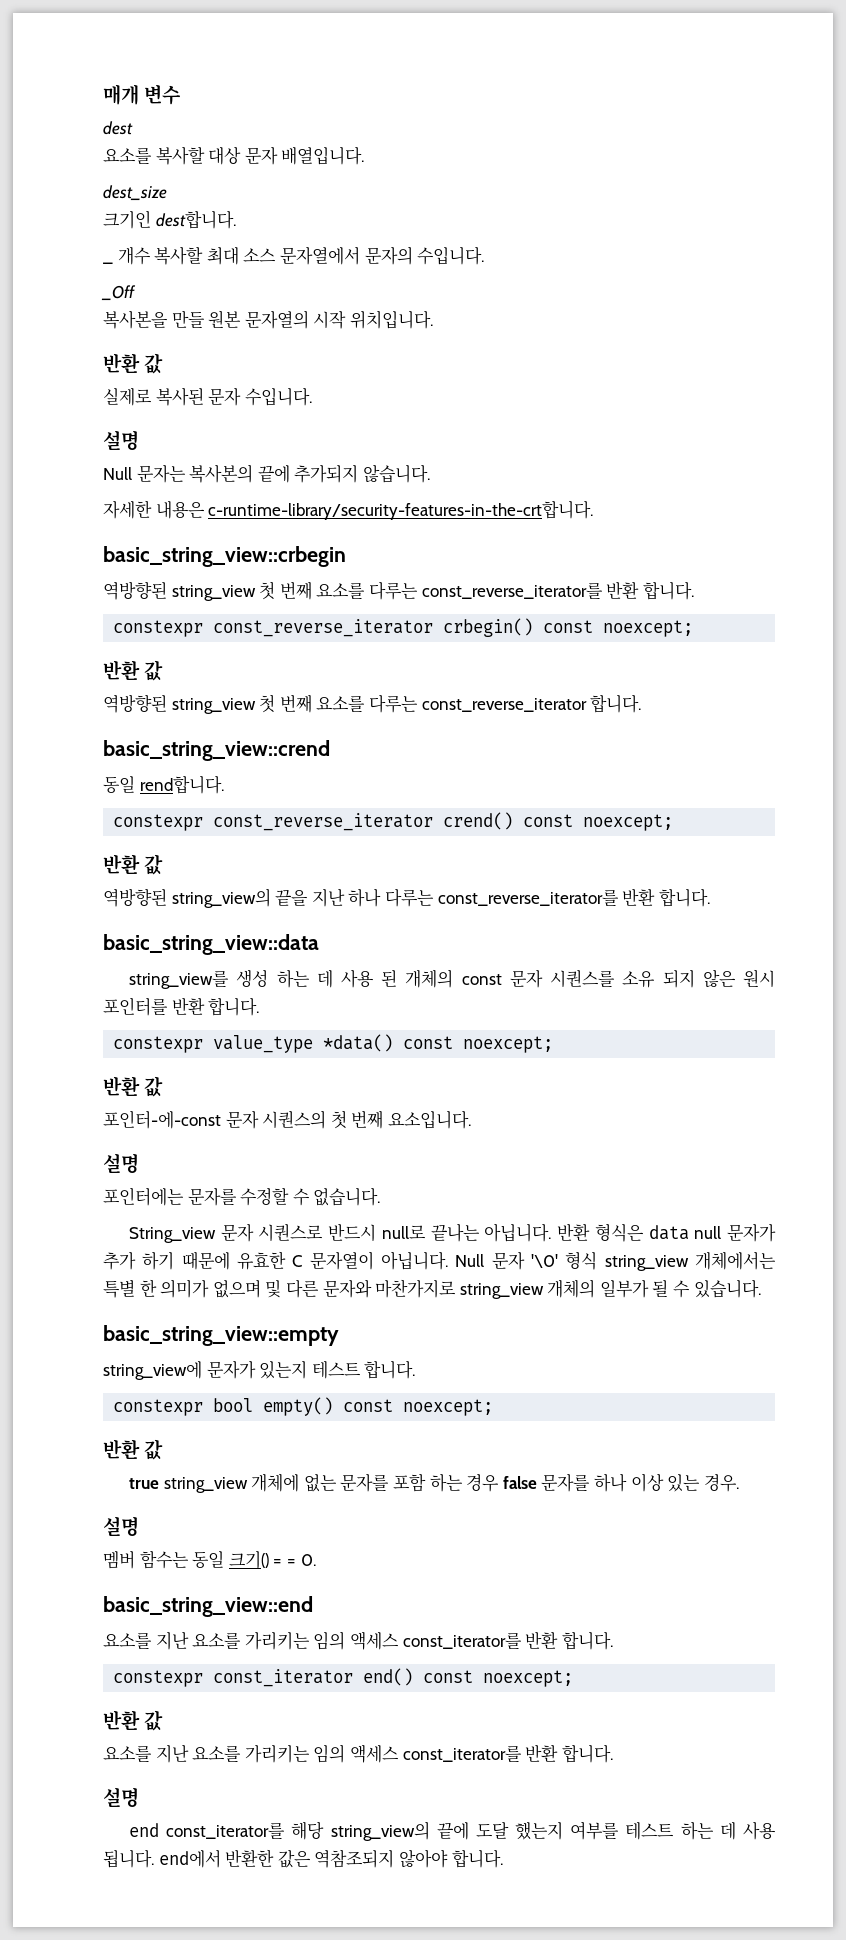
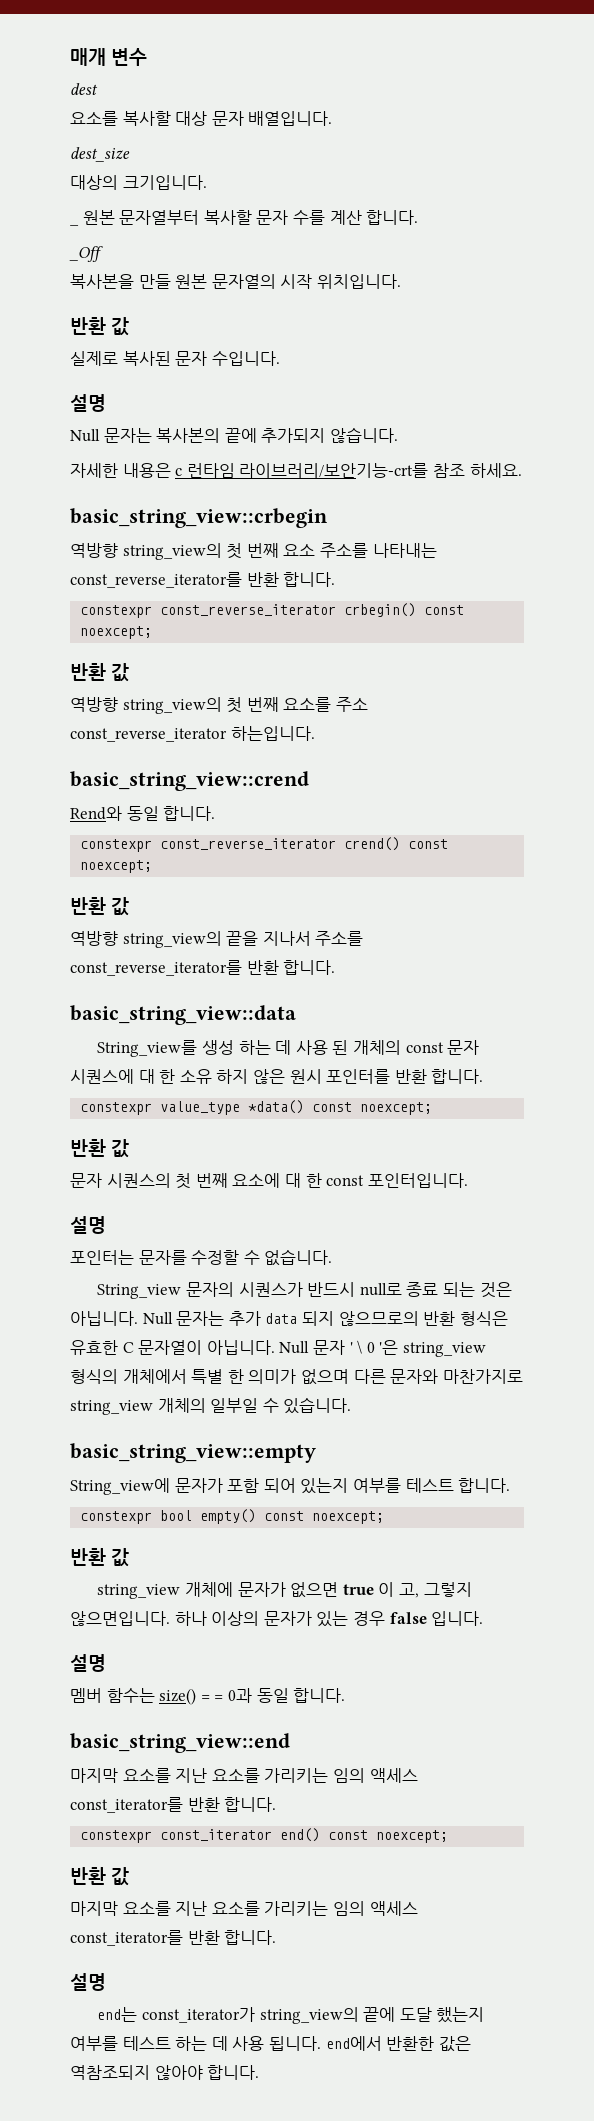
[103,210,236,229] 크기인 dest합니다. -> [70,175,207,190] 대상의 크기입니다.
[117,246,485,265] 개수 복사할 최대 소스 문자열에서 문자의 수입니다. -> [82,210,419,225] 원본 문자열부터 복사할 문자 수를 계산 합니다.
[208,501,594,520] [103,546,346,567] [103,581,418,601] c-runtime-library/security-features-in-the-crt합니다. // basic_string_view::crbegin // 역방향된 string_view 첫 번째 요소를 다루는 -> [175,463,522,478] [70,508,328,528] [70,543,437,560] c 런타임 라이브러리/보안기능-crt를 참조 하세요. // basic_string_view::crbegin // 역방향 string_view의 첫 번째 요소 주소를 나타내는
[103,694,642,714] [103,740,330,761] [103,776,224,794] 역방향된 string_view 첫 번째 요소를 다루는 const_reverse_iterator 합니다. // basic_string_view::crend // 동일 rend합니다. -> [70,697,368,714] [70,726,315,742] [70,771,309,791] [70,806,216,821] 역방향 string_view의 첫 번째 요소를 주소 const_reverse_iterator 하는입니다. // basic_string_view::crend // Rend와 동일 합니다.
[103,888,167,907] 역방향된 -> [70,931,118,946] 역방향
[311,888,434,907] 지난 하나 다루는 -> [262,931,364,946] 지나서 주소를
[129,971,230,989] string_view를 -> [97,1040,198,1057] String_view를
[550,970,695,988] 시퀀스를 소유 되지 -> [70,1069,249,1084] 시퀀스에 대 한 소유 하지
[103,1110,221,1129] 포인터-에-const -> (130, 1148) none
[387,1111,471,1129] [103,1153,139,1173] [103,1187,184,1206] 요소입니다. // 설명 // 포인터에는 -> [232,1173,468,1188] [70,1216,106,1234] [70,1250,134,1265] 요소에 대 한 const 포인터입니다. // 설명 // 포인터는
[220,1223,777,1242] [103,1251,230,1270] 문자 시퀀스로 반드시 null로 끝나는 아닙니다. 반환 형식은 data null 문자가 추가 하기 때문에 -> [186,1282,512,1298] [70,1311,508,1326] 문자의 시퀀스가 반드시 null로 종료 되는 것은 아닙니다. Null 문자는 추가 data 되지 않으므로의 반환 형식은
[531,1251,776,1271] '\0' 형식 string_view 개체에서는 -> [349,1340,486,1357] [70,1369,187,1384] ' \ 0 '은 string_view 형식의 개체에서
[265,1280,282,1298] 및 -> (349, 1377) none
[599,1280,669,1298] 일부가 될 -> [210,1398,259,1413] 일부일
[103,1361,308,1380] string_view에 문자가 있는지 -> [70,1478,401,1495] String_view에 문자가 포함 되어 있는지 여부를
[129,1478,160,1489] true -> (130, 1557) none
[303,1473,739,1492] [103,1516,139,1536] [103,1550,316,1569] 없는 문자를 포함 하는 경우 false 문자를 하나 이상 있는 경우. // 설명 // 멤버 함수는 동일 크기() = = 0. -> [237,1582,472,1598] [70,1611,484,1627] [70,1654,106,1672] [70,1688,346,1705] 문자가 없으면 true 이 고, 그렇지 않으면입니다. 하나 이상의 문자가 있는 경우 false 입니다. // 설명 // 멤버 함수는 size() = = 0과 동일 합니다.
(313, 1606) none -> [70,1768,118,1783] 마지막
(164, 1720) none -> [70,1901,118,1916] 마지막
[129,1821,325,1840] end const_iterator를 해당 -> [97,2007,256,2023] end는 const_iterator가

